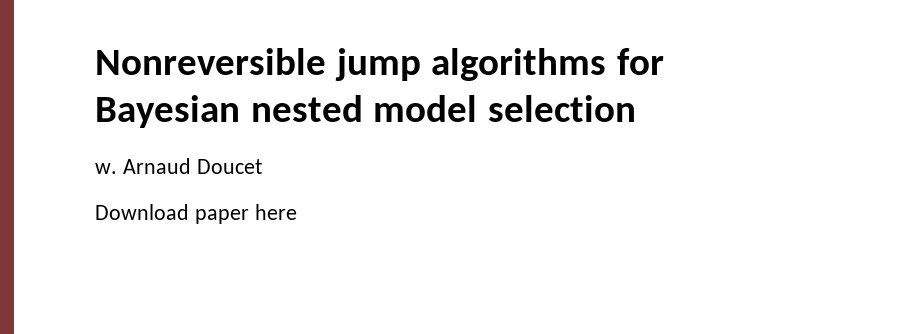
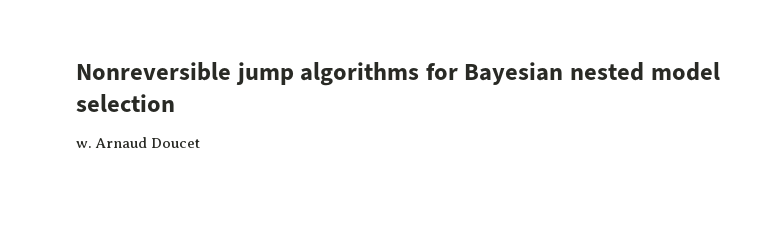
[95,204,297,224] // Download paper here -> (201, 143) none

